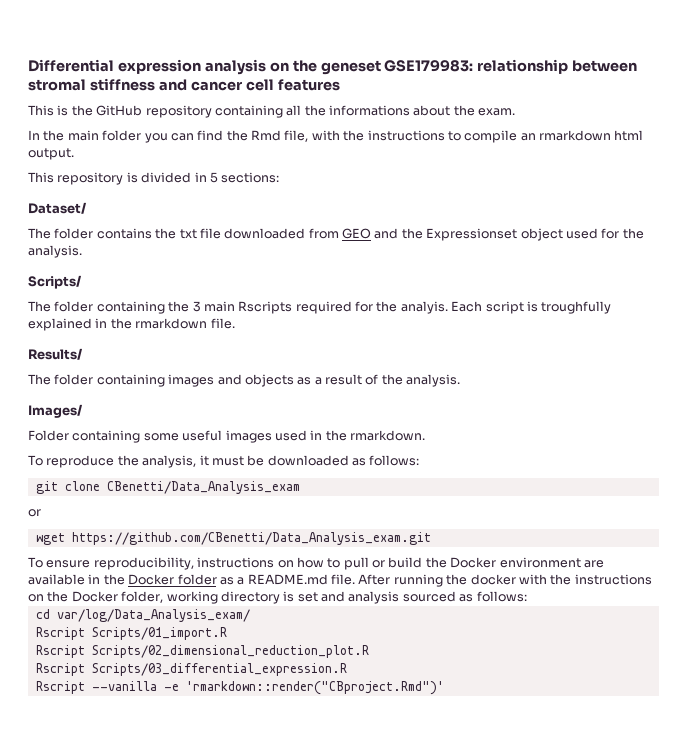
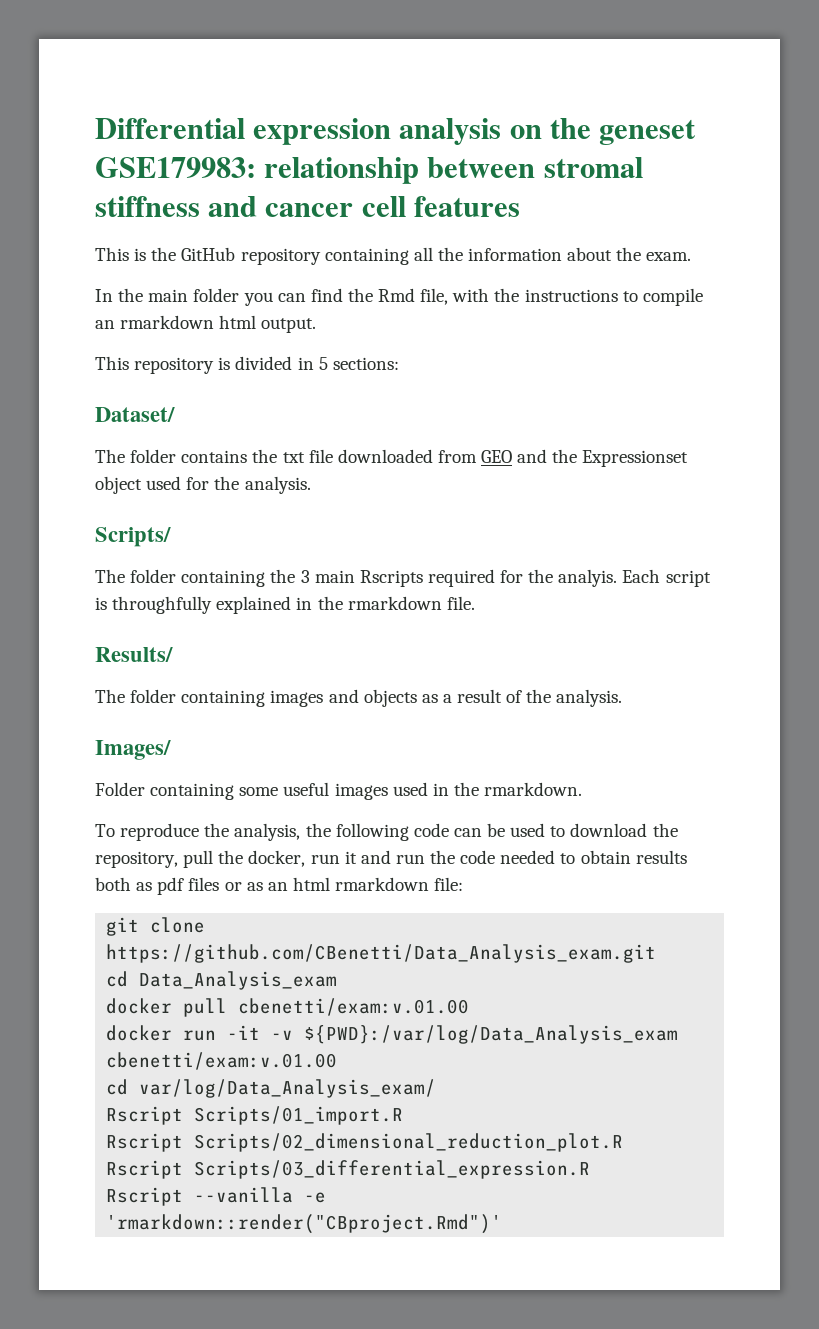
[329,105,410,116] informations -> [468,248,563,261] information
[541,301,612,314] troughfully -> [112,596,213,614] throughfully
[199,455,420,466] [35,481,300,494] [28,509,41,517] [35,532,431,545] [28,557,604,570] [28,574,652,587] [28,591,527,604] it must be downloaded as follows: // git clone CBenetti/Data_Analysis_exam // or // wget https://github.com/CBenetti/Data_Analysis_exam.git // To ensure reproducibility, instructions on how to pull or build the Docker environment are available in the Docker folder as a README.md file. After running the docker with the instructions on the Docker folder, working directory is set and analysis sourced as follows: -> [305,823,678,841] [95,850,687,868] [95,877,464,895] [106,917,206,936] [106,944,657,963] [106,971,338,990] [106,998,470,1017] [106,1025,679,1044] [106,1052,338,1070] the following code can be used to download the repository, pull the docker, run it and run the code needed to obtain results both as pdf files or as an html rmarkdown file: // git clone https://github.com/CBenetti/Data_Analysis_exam.git // cd Data_Analysis_exam // docker pull cbenetti/exam:v.01.00 // docker run -it -v ${PWD}:/var/log/Data_Analysis_exam cbenetti/exam:v.01.00

